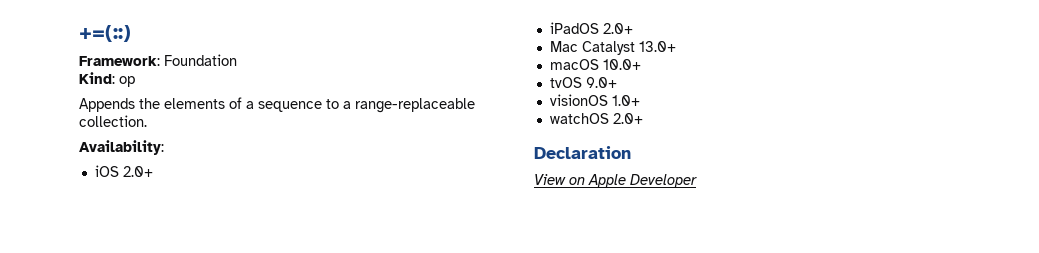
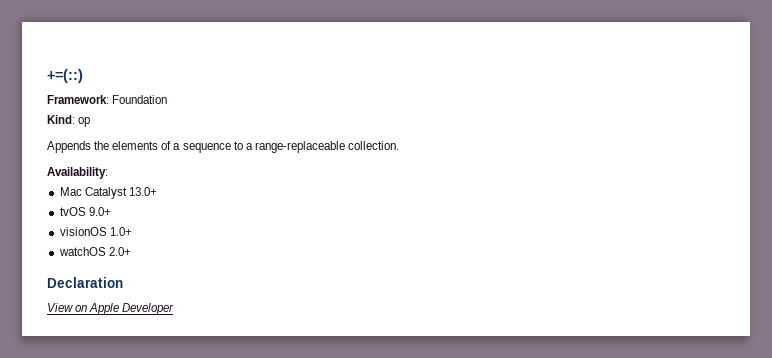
[94,165,153,177] [549,22,633,34] // iOS 2.0+ // iPadOS 2.0+ -> (108, 173) none
[549,59,641,70] // macOS 10.0+ -> (157, 191) none

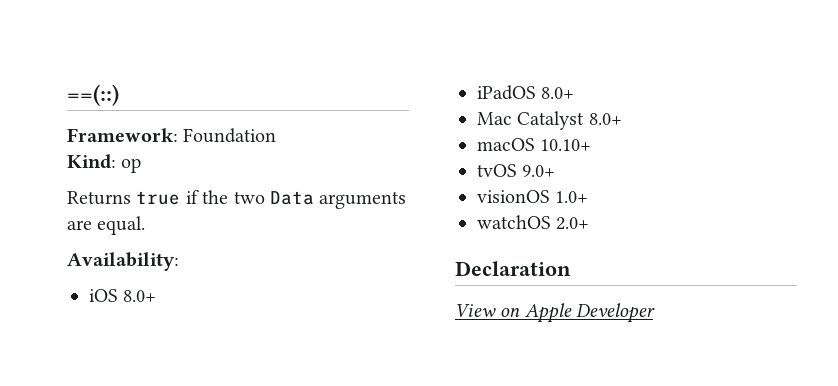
[47,69,83,83] +=(::) -> [67,84,119,106] ==(::)
[47,141,399,153] [47,167,108,179] Appends the elements of a sequence to a range-replaceable collection. // Availability: -> [67,190,407,209] [67,216,146,235] [67,252,179,271] [89,289,157,302] [477,85,575,100] Returns true if the two Data arguments are equal. // Availability: // iOS 8.0+ // iPadOS 8.0+
[128,187,157,196] 13.0+ -> [588,113,622,125] [477,138,592,151] 8.0+ // macOS 10.10+

